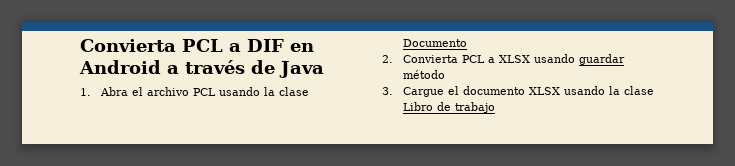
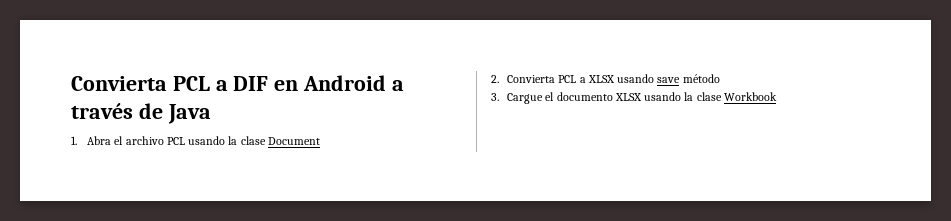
[402,39,467,47] Documento -> [267,137,320,145] Document
[578,54,625,65] guardar -> [657,77,681,83] save
[402,102,495,113] Libro de trabajo -> [723,92,777,101] Workbook

